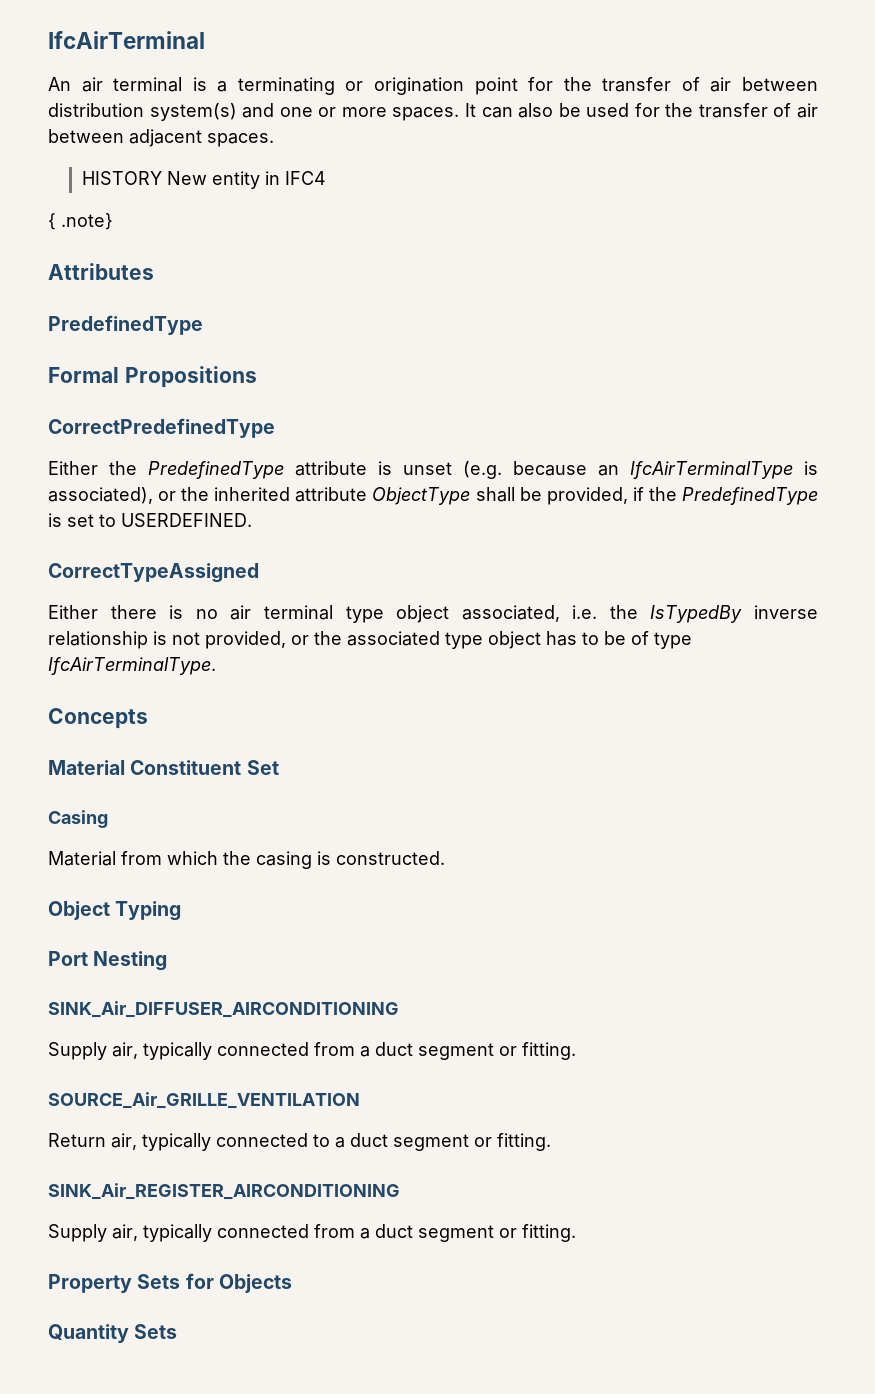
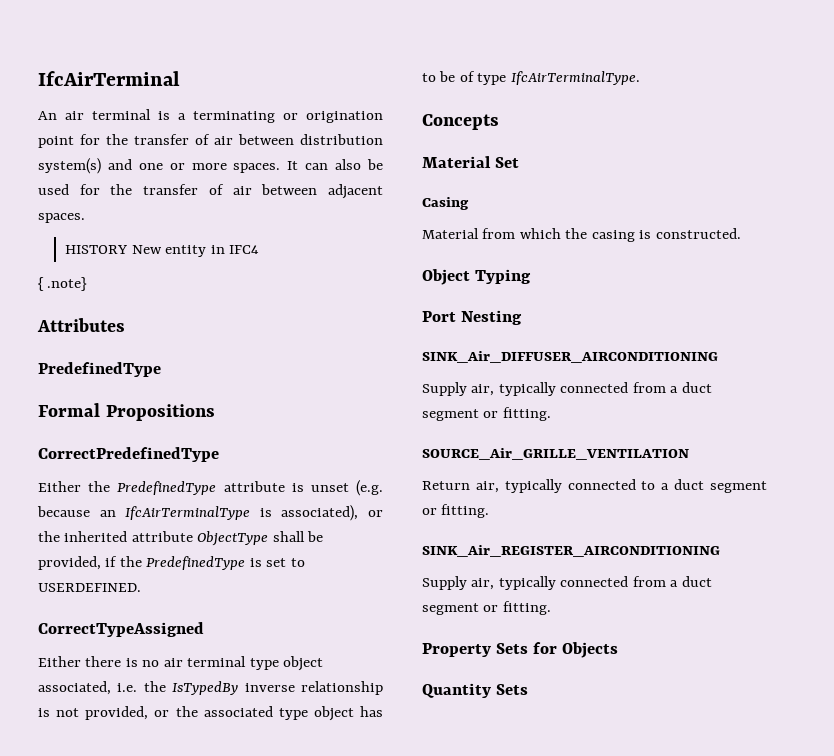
[130,760,242,775] Constituent -> (491, 162) none

